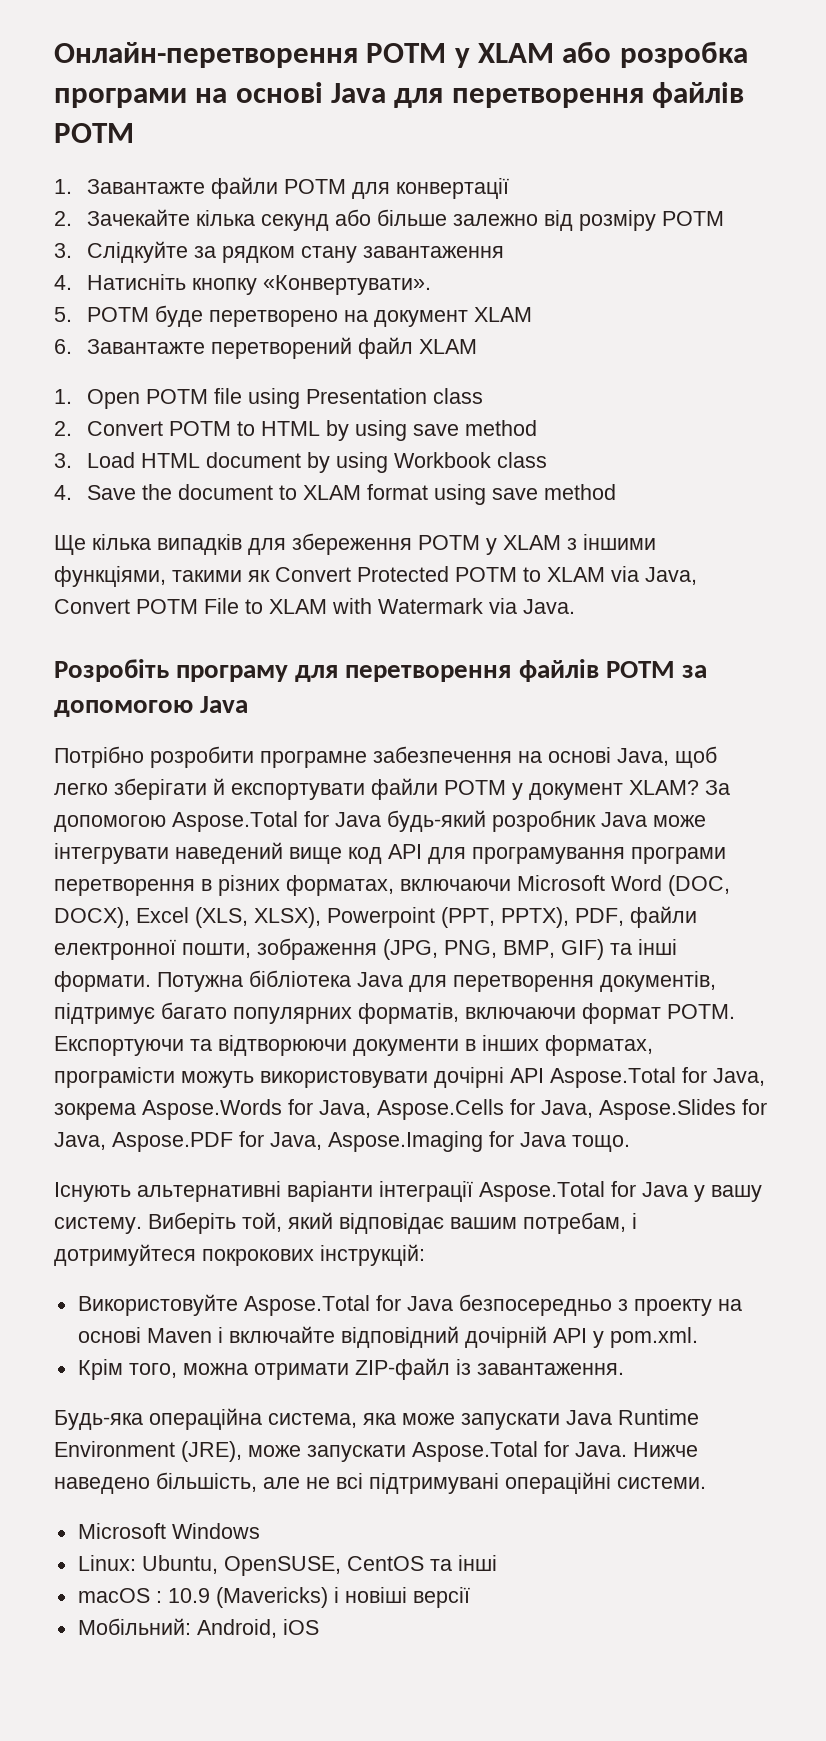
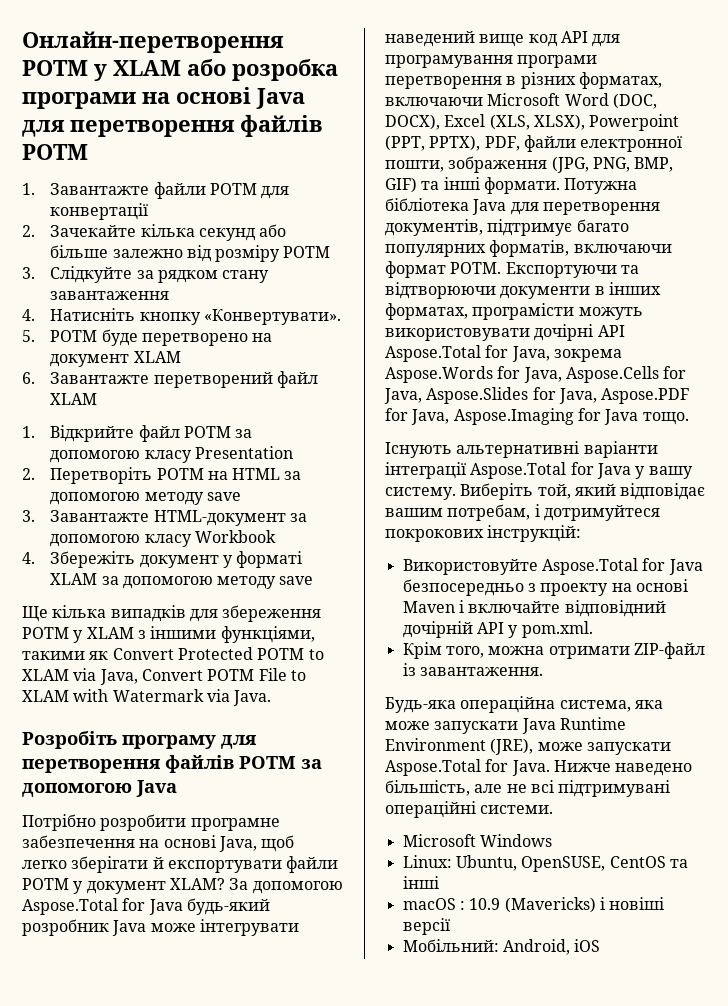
[87,388,301,409] Open POTM file using -> [50,425,253,442] [50,450,192,463] Відкрийте файл POTM за допомогою класу
[433,388,484,404] [54,420,538,441] [54,452,389,473] class // 2. Convert POTM to HTML by using save method // 3. Load HTML document by using -> [22,467,302,484] [50,492,241,505] [22,510,307,526] [50,534,192,547] // 2. Перетворіть POTM на HTML за допомогою методу save // 3. Завантажте HTML-документ за допомогою класу
[497,452,548,468] [54,484,617,505] class // 4. Save the document to XLAM format using save method -> [22,551,303,568] [50,573,314,589] // 4. Збережіть документ у форматі XLAM за допомогою методу save

